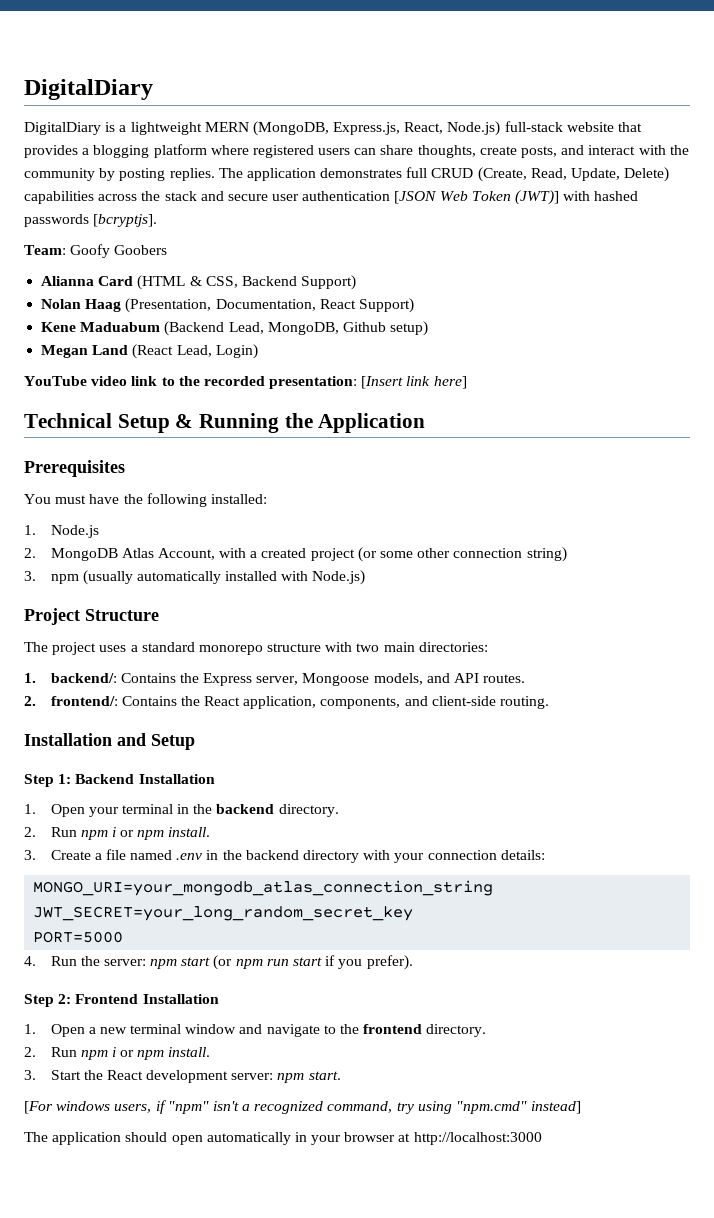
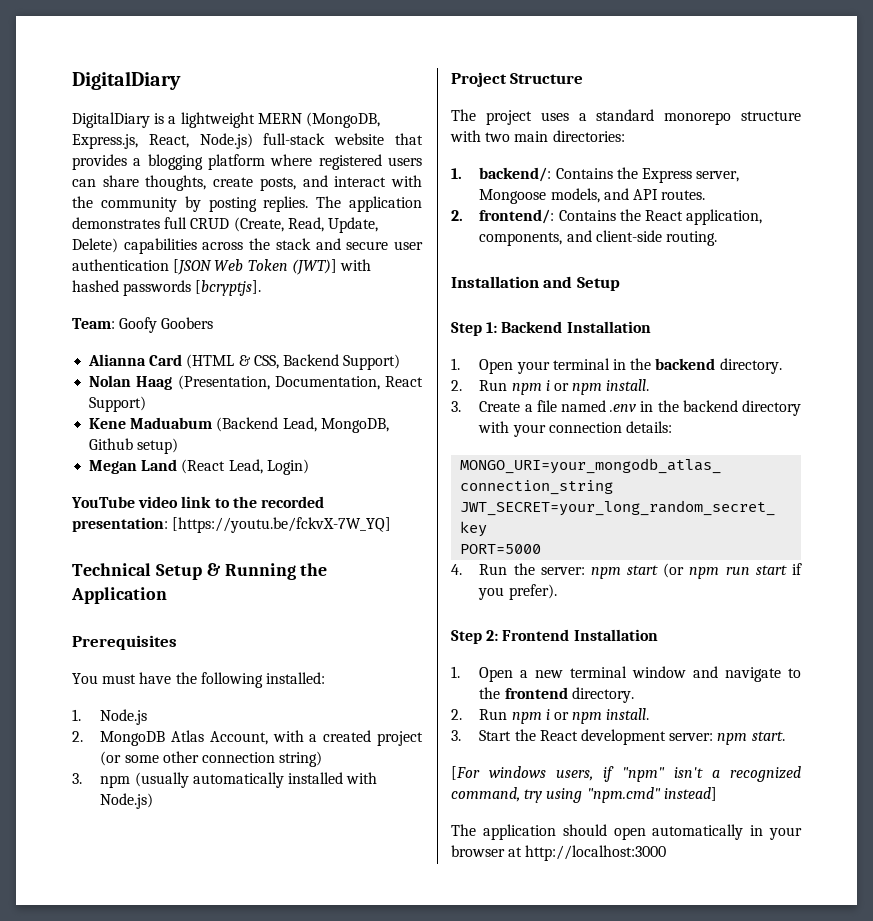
[361,376,467,389] [Insert link here] -> [172,517,392,533] [https://youtu.be/fckvX-7W_YQ]

